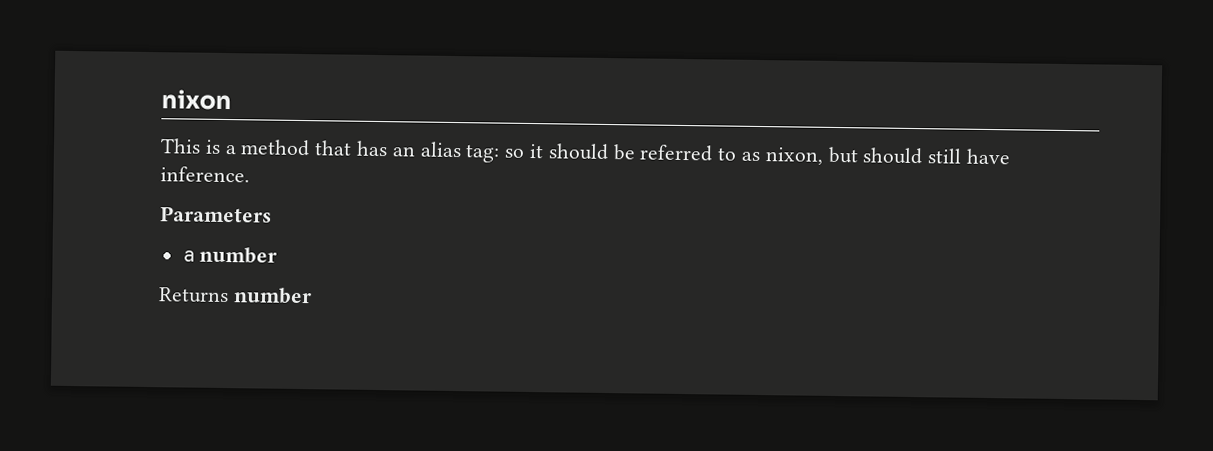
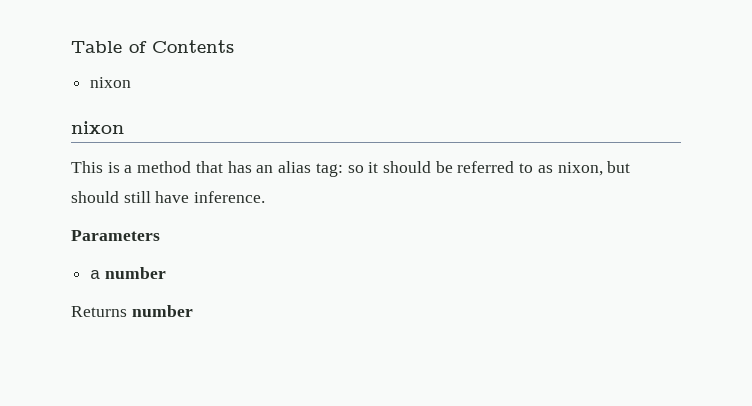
(161, 100) none -> [71,40,234,53] [90,77,132,88] Table of Contents // nixon //

